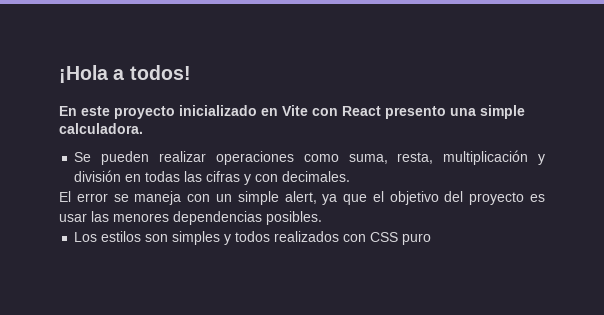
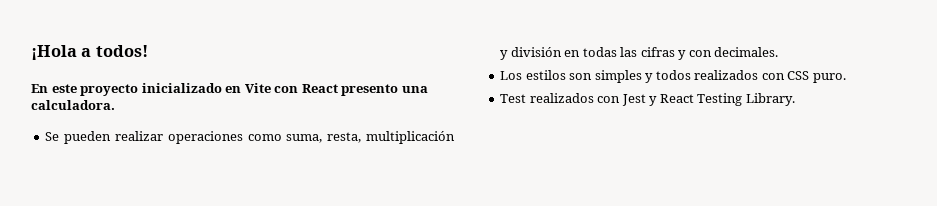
[480,105,525,119] simple -> (428, 89) none
[59,191,545,205] [59,211,322,225] // El error se maneja con un simple alert, ya que el objetivo del proyecto es usar las menores dependencias posibles. -> (779, 52) none
[402,233,432,245] puro -> [812,73,846,83] [500,93,795,106] puro. // Test realizados con Jest y React Testing Library.

